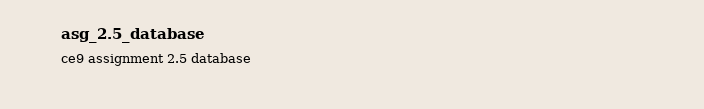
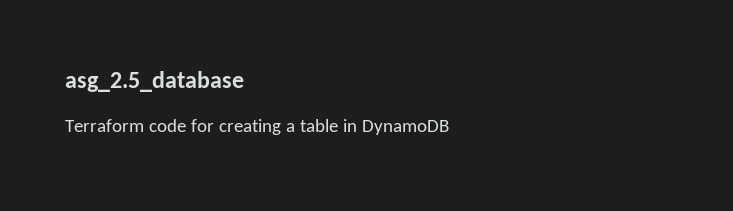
[61,53,251,66] ce9 assignment 2.5 database -> [65,119,449,135] Terraform code for creating a table in DynamoDB

